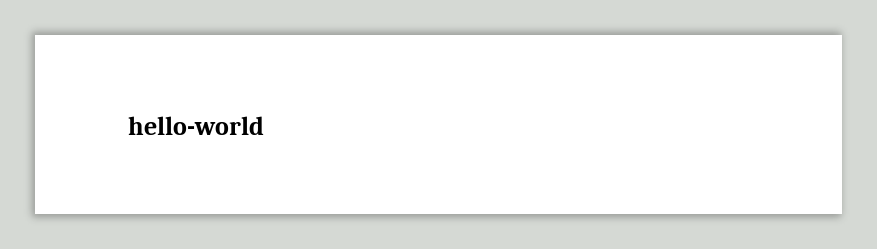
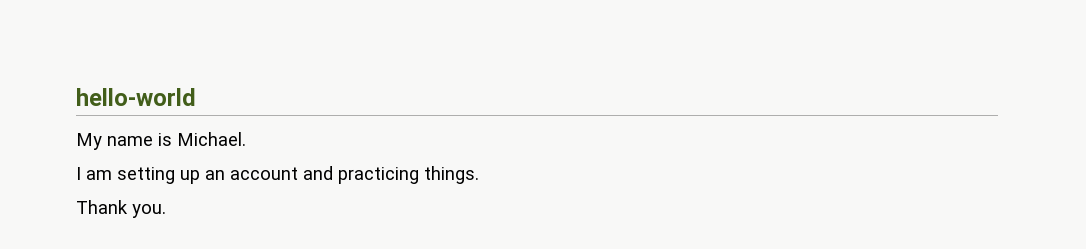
(264, 125) none -> [76,132,246,150] [76,166,479,184] [76,200,166,218] // My name is Michael. // I am setting up an account and practicing things. // Thank you.

